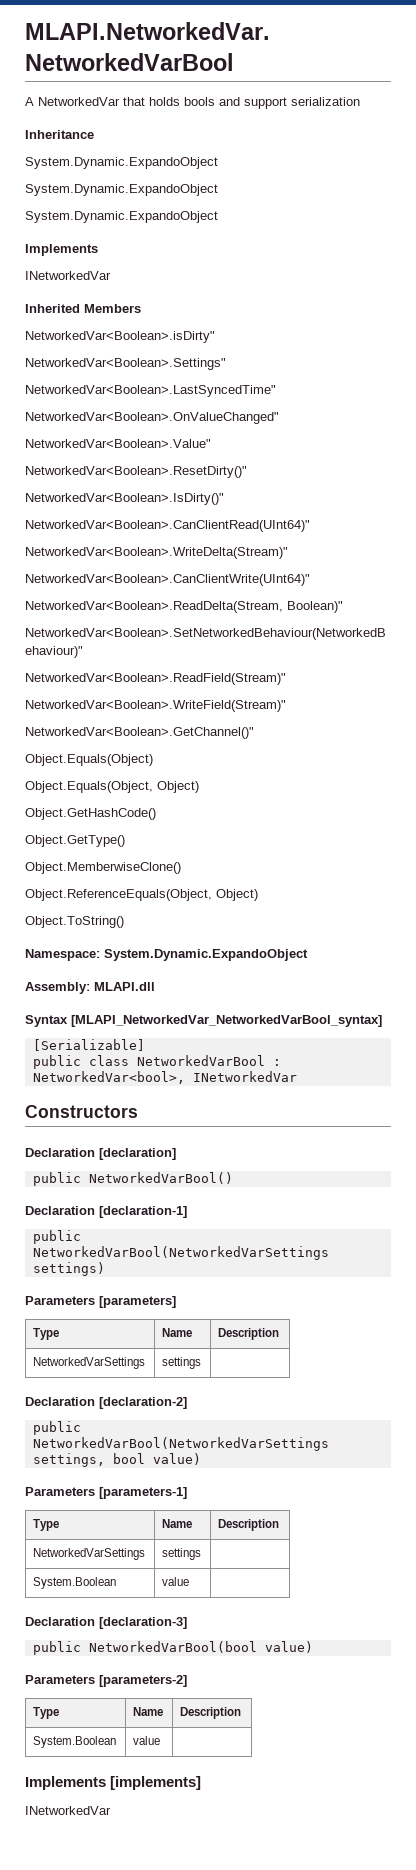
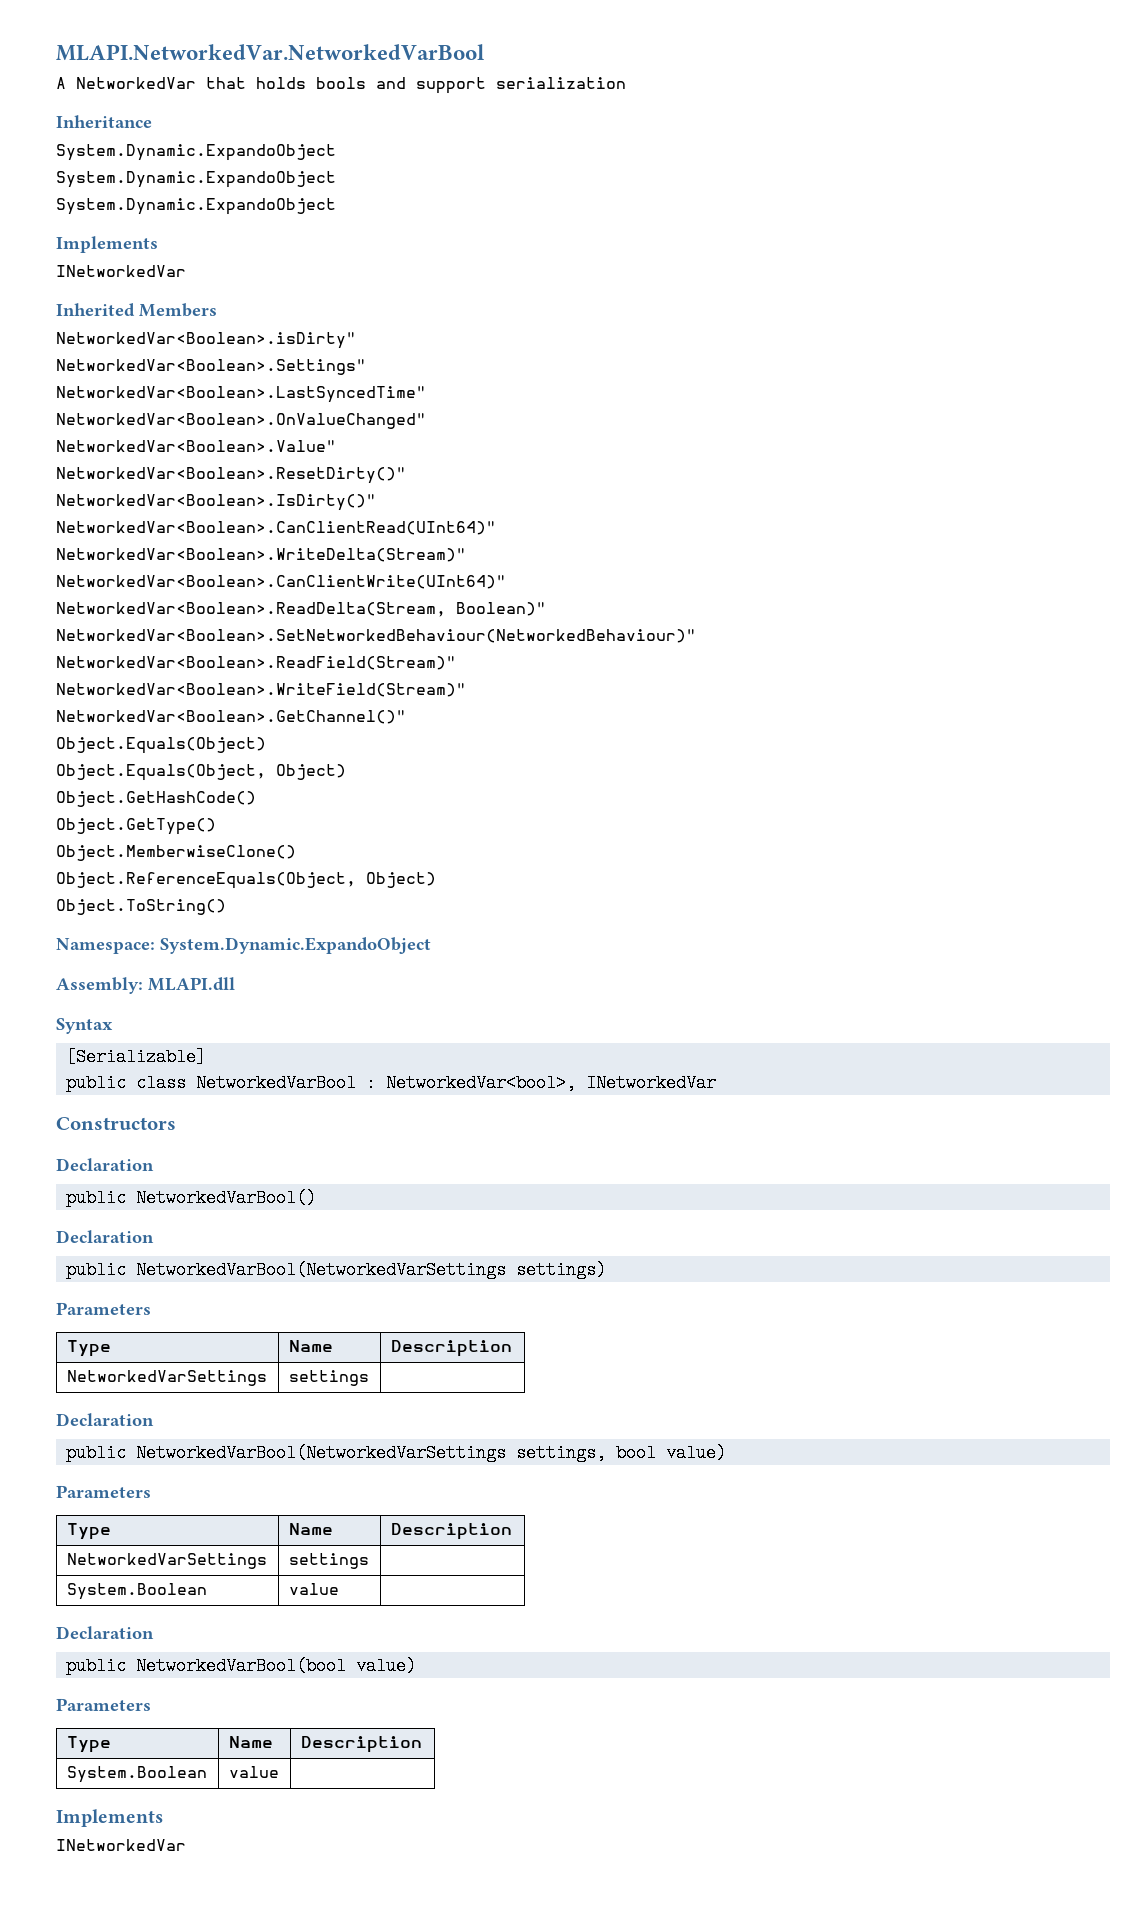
[71,1015,382,1027] [MLAPI_NetworkedVar_NetworkedVarBool_syntax] -> (113, 1026) none
[99,1148,176,1160] [declaration] -> (154, 1164) none
[99,1206,187,1218] [declaration-1] -> (154, 1236) none
[99,1296,176,1308] [parameters] -> (151, 1308) none
[99,1397,187,1409] [declaration-2] -> (154, 1419) none
[99,1487,187,1499] [parameters-1] -> (151, 1491) none
[99,1617,187,1629] [declaration-3] -> (154, 1632) none
[99,1675,187,1687] [parameters-2] -> (151, 1704) none
[110,1776,202,1790] [implements] -> (163, 1818) none

